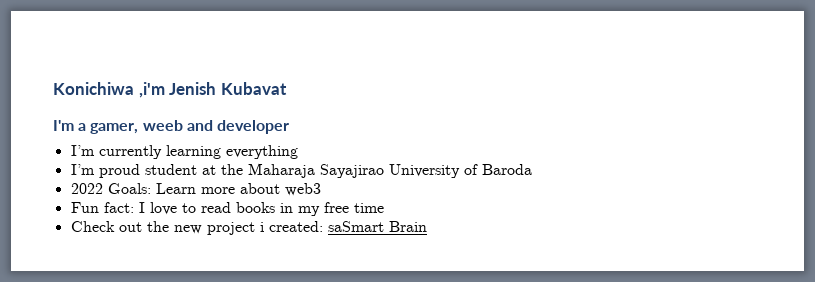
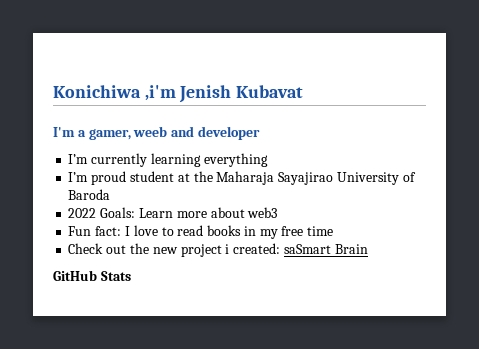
(427, 226) none -> [53,270,131,281] // GitHub Stats

